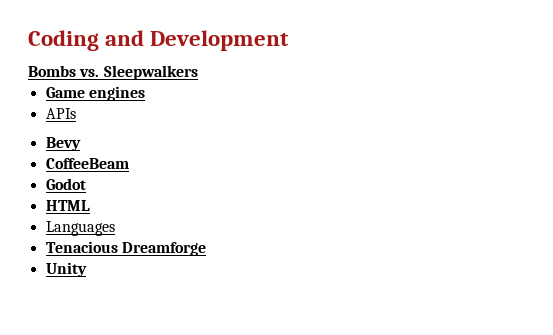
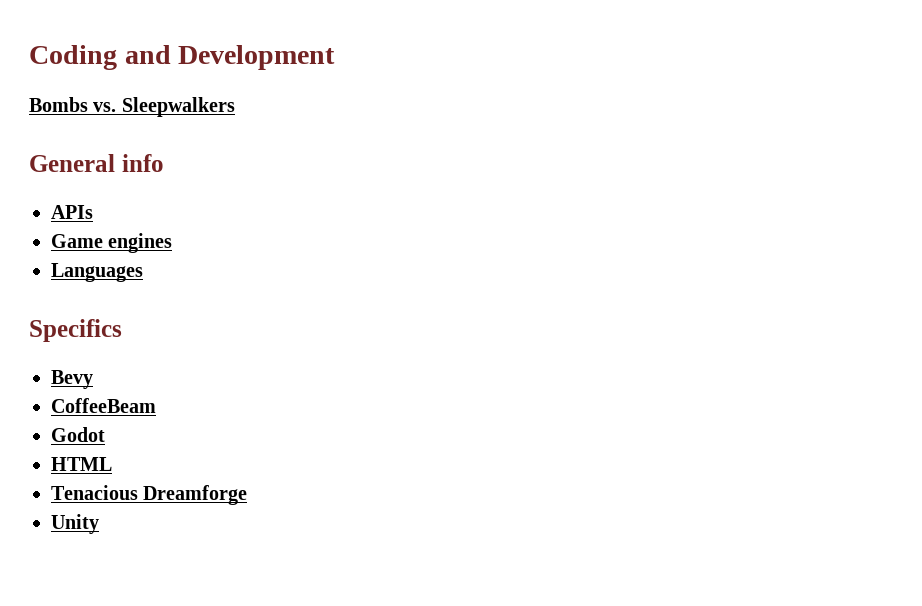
(198, 72) none -> [29,154,164,172] [51,205,93,219] // General info // APIs
[45,108,76,119] APIs -> [51,263,143,282] [29,319,122,342] Languages // Specifics
[45,221,115,236] // Languages -> (112, 464) none

